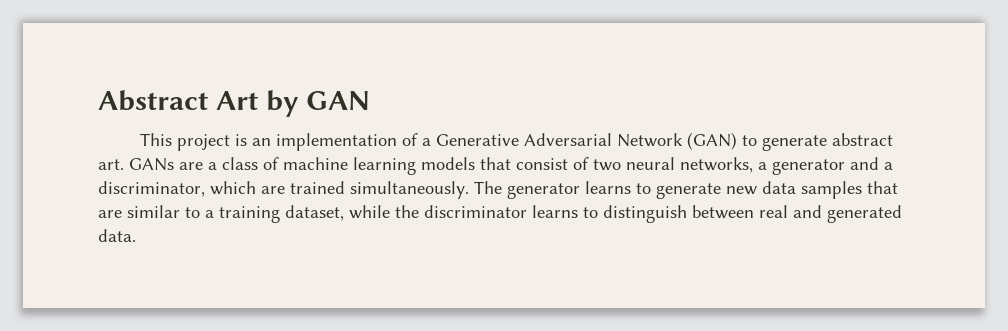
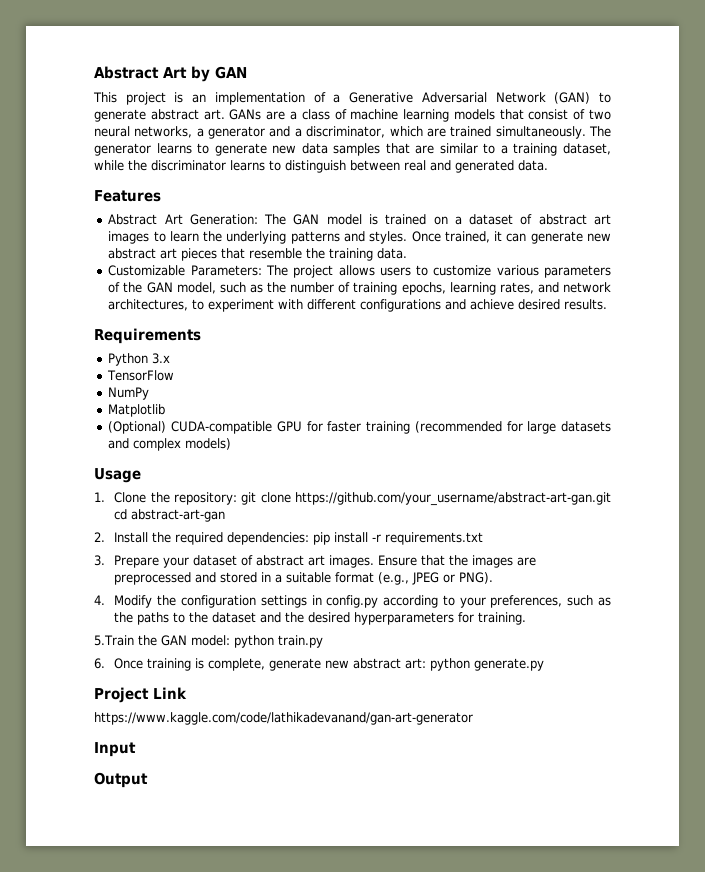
(136, 235) none -> [94,190,161,202] [108,214,611,225] [108,231,611,244] [108,248,408,261] [108,265,611,278] [108,282,611,295] [108,299,608,312] [94,328,201,344] [108,353,171,366] [107,370,175,381] [108,387,150,400] [108,404,166,417] [108,421,611,434] [108,438,232,451] [94,468,141,483] [94,492,611,506] [114,509,226,522] [94,532,484,545] [94,555,537,568] [114,572,494,585] [94,595,612,608] [114,612,527,625] [94,635,323,648] [94,658,545,671] [94,687,187,703] [94,712,473,725] [94,742,136,757] [94,772,148,788] // Features // Abstract Art Generation: The GAN model is trained on a dataset of abstract art images to learn the underlying patterns and styles. Once trained, it can generate new abstract art pieces that resemble the training data. // Customizable Parameters: The project allows users to customize various parameters of the GAN model, such as the number of training epochs, learning rates, and network architectures, to experiment with different configurations and achieve desired results. // Requirements // Python 3.x // TensorFlow // NumPy // Matplotlib // (Optional) CUDA-compatible GPU for faster training (recommended for large datasets and complex models) // Usage // 1. Clone the repository: git clone https://github.com/your_username/abstract-art-gan.git cd abstract-art-gan // 2. Install the required dependencies: pip install -r requirements.txt // 3. Prepare your dataset of abstract art images. Ensure that the images are preprocessed and stored in a suitable format (e.g., JPEG or PNG). // 4. Modify the configuration settings in config.py according to your preferences, such as the paths to the dataset and the desired hyperparameters for training. // 5.Train the GAN model: python train.py // 6. Once training is complete, generate new abstract art: python generate.py // Project Link // https://www.kaggle.com/code/lathikadevanand/gan-art-generator // Input // Output

